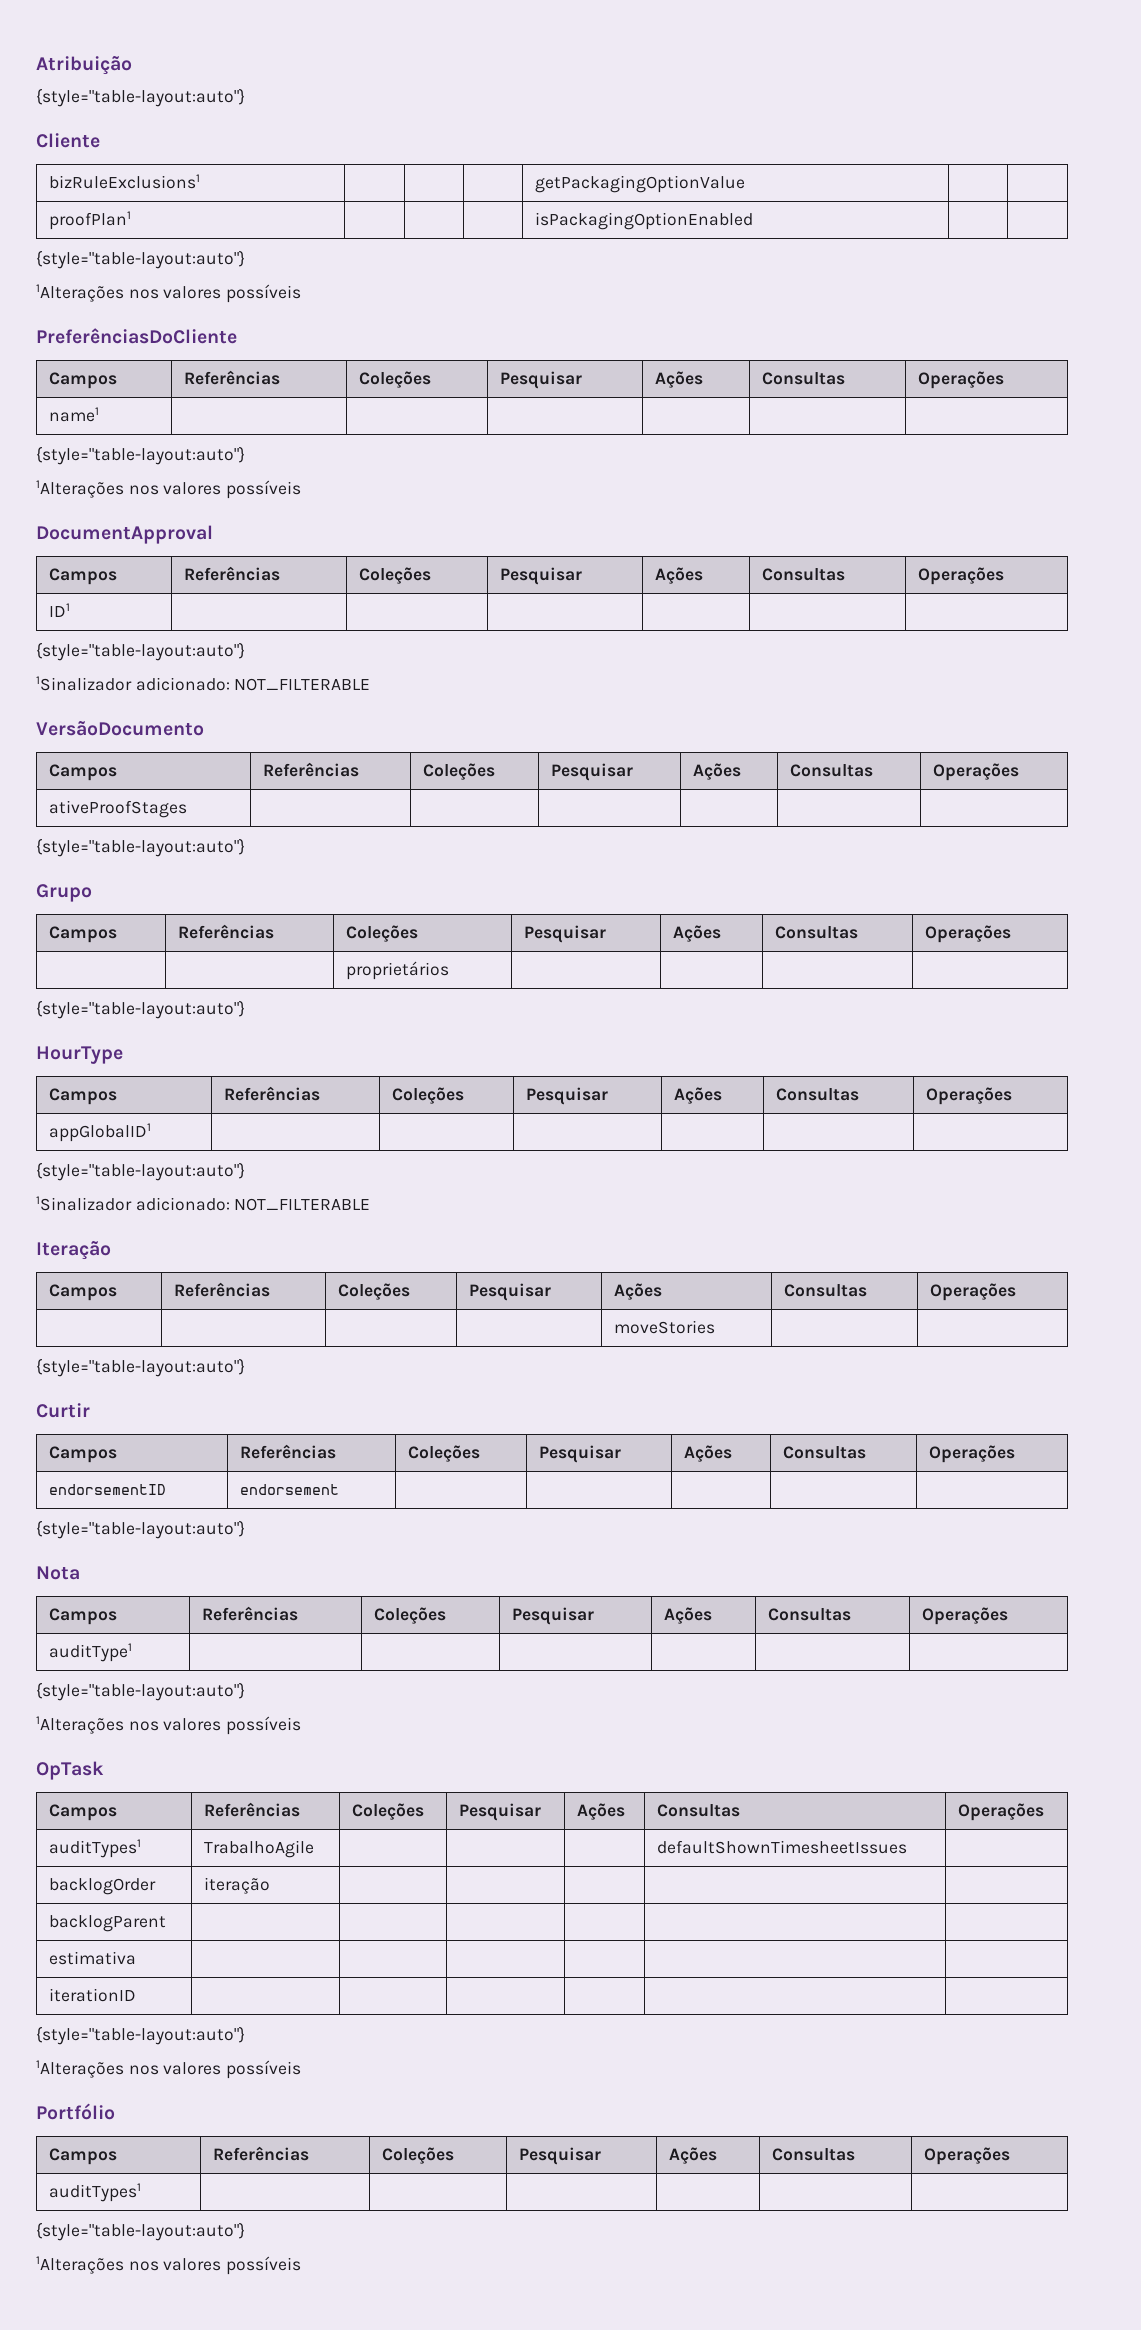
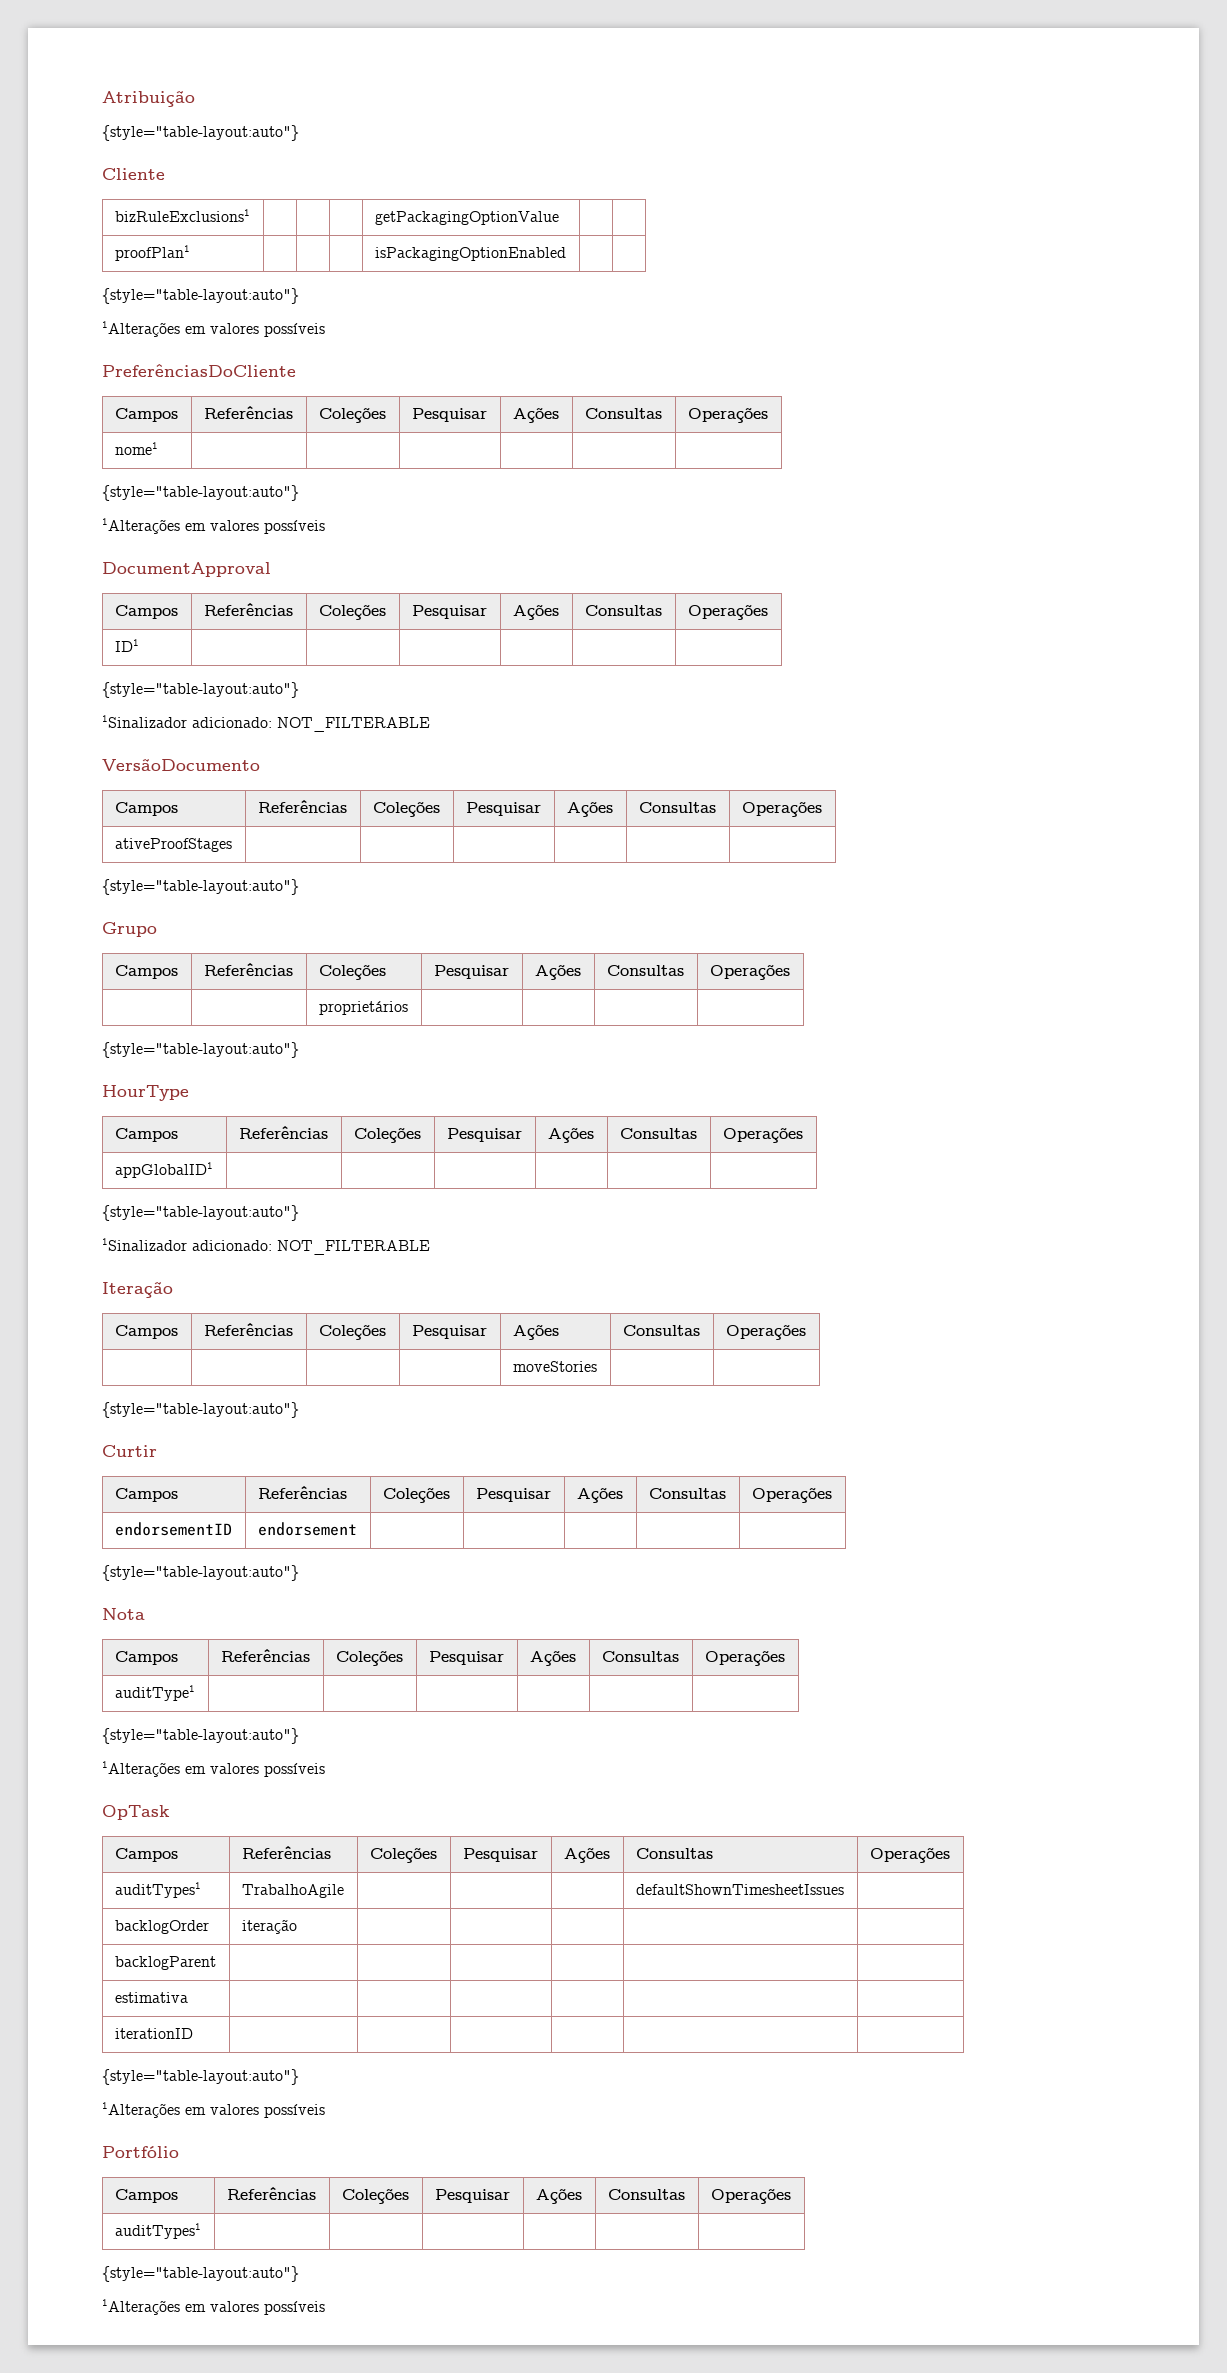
[128,289,159,299] nos -> [185,326,206,334] em
[48,407,99,422] [36,446,245,465] [36,480,159,498] name1 | | | | | | // {style="table-layout:auto"} // 1Alterações nos -> [114,442,158,455] [102,485,299,501] [102,518,206,534] nome1 | | | | | | // {style="table-layout:auto"} // 1Alterações em
[128,1721,159,1731] nos -> [185,1766,206,1774] em
[128,2065,159,2075] nos -> [185,2107,206,2115] em
[128,2261,159,2271] nos -> [185,2304,206,2312] em

